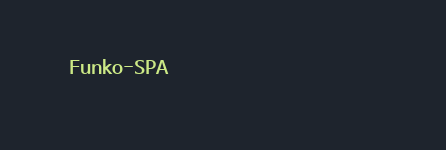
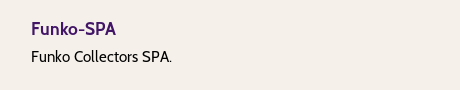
(169, 66) none -> [31,50,173,62] // Funko Collectors SPA.

